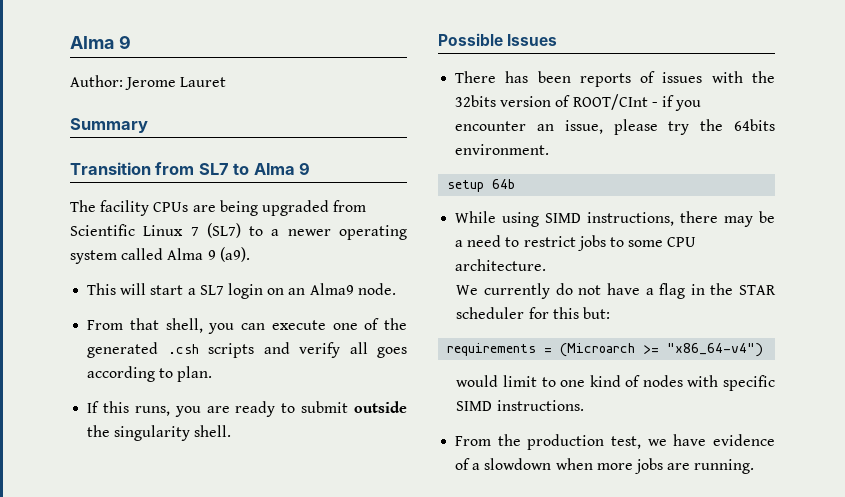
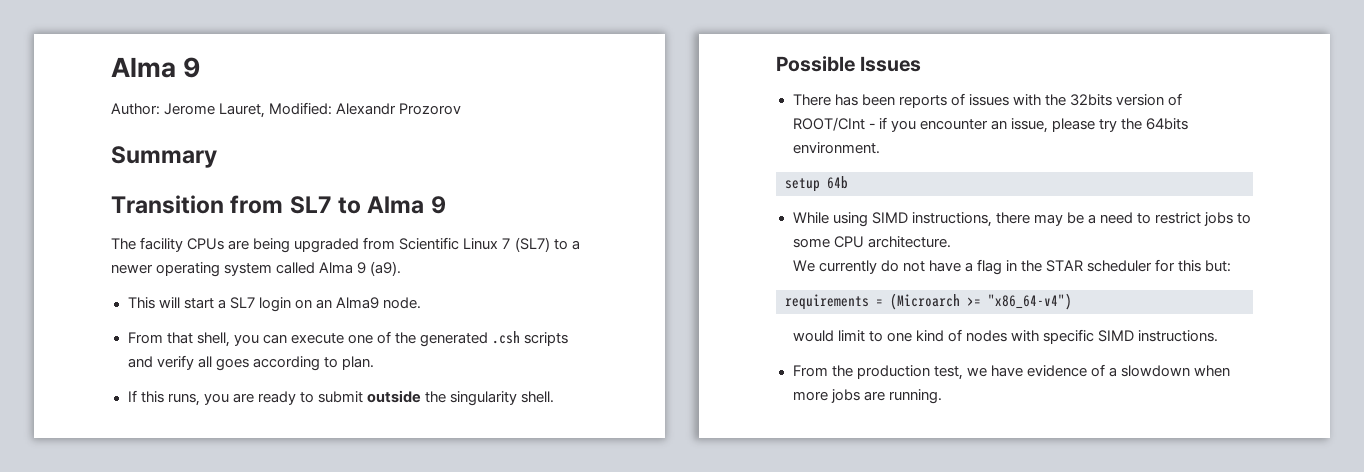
[180,77,227,87] Lauret -> [219,102,462,118] Lauret, Modified: Alexandr Prozorov

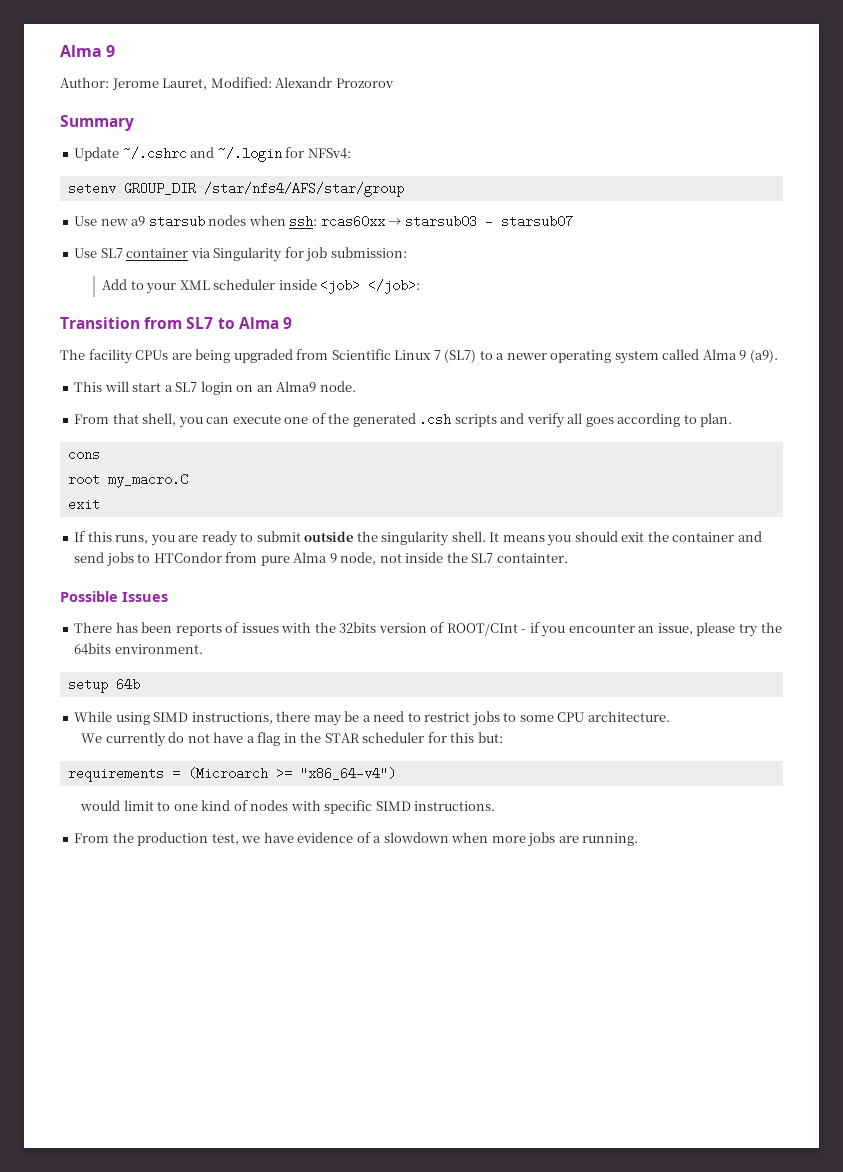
(217, 157) none -> [74,147,351,162] [67,182,404,197] [74,215,573,228] [74,247,407,262] [102,279,421,294] // Update ~/.cshrc and ~/.login for NFSv4: // setenv GROUP_DIR /star/nfs4/AFS/star/group // Use new a9 starsub nodes when ssh: rcas60xx → starsub03 - starsub07 // Use SL7 container via Singularity for job submission: // Add to your XML scheduler inside <job> </job>:
(374, 363) none -> [67,448,100,461] [67,473,188,488] [67,498,100,511] // cons // root my_macro.C // exit
(555, 397) none -> [489,531,762,546] [74,552,568,567] It means you should exit the container and send jobs to HTCondor from pure Alma 9 node, not inside the SL7 containter.

